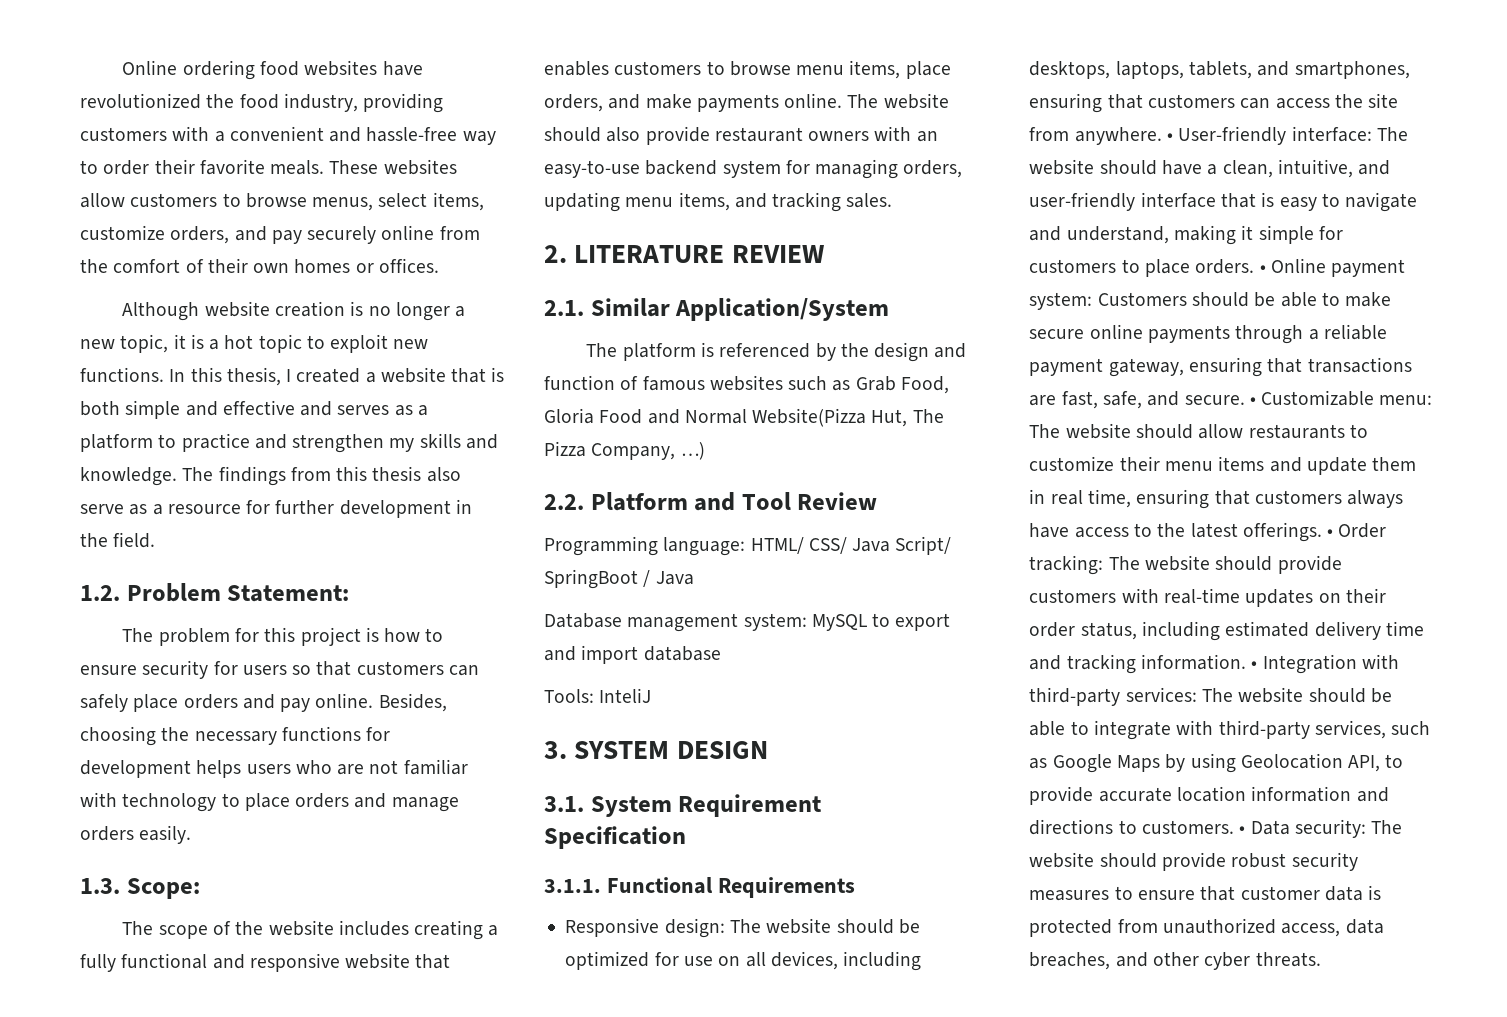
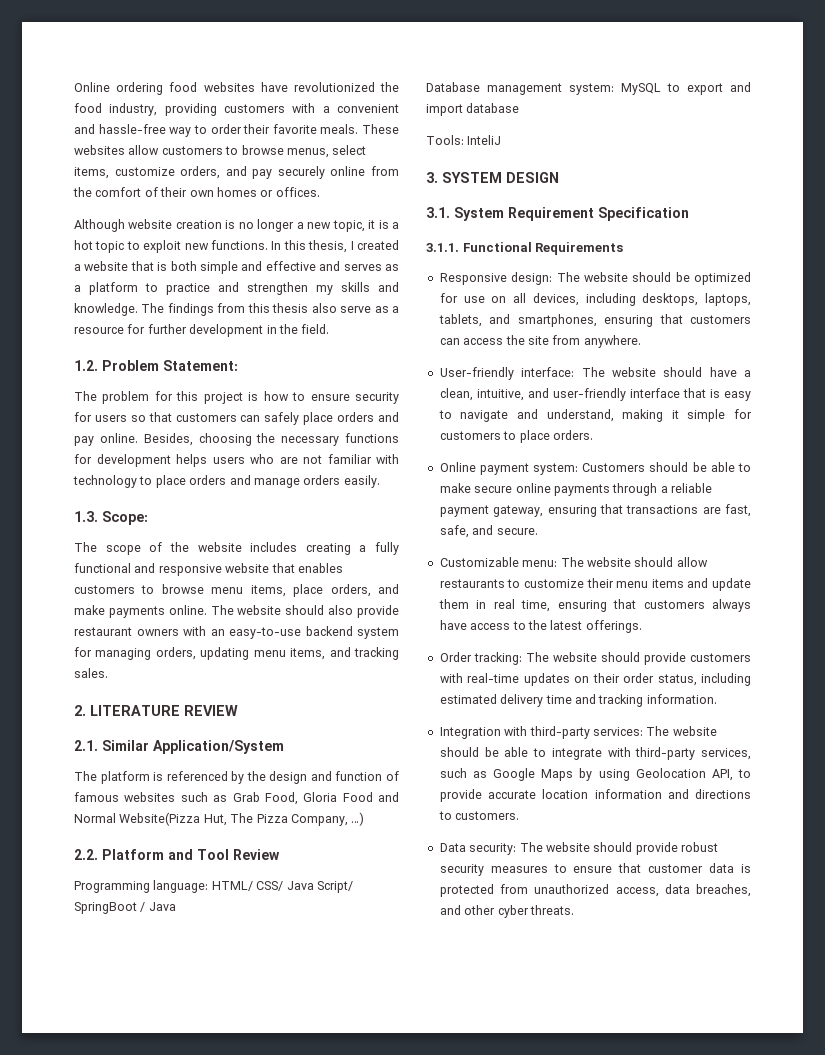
[1166,133,1173,141] • -> (641, 341) //
[1259,265,1266,273] • -> (593, 435) //
[1249,397,1256,405] • -> (538, 531) //
[1327,529,1334,537] • -> (642, 626) //
[1251,661,1258,669] • -> (717, 699) //
[1239,826,1246,834] • -> (520, 815) //

